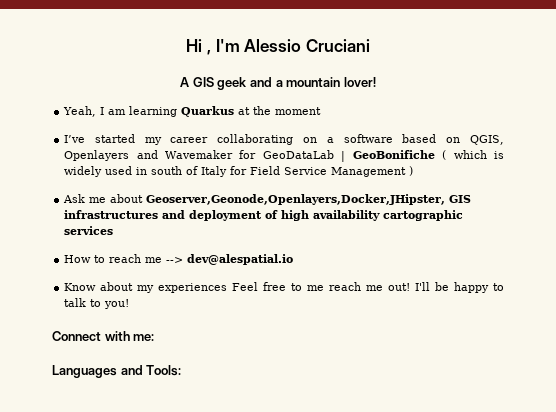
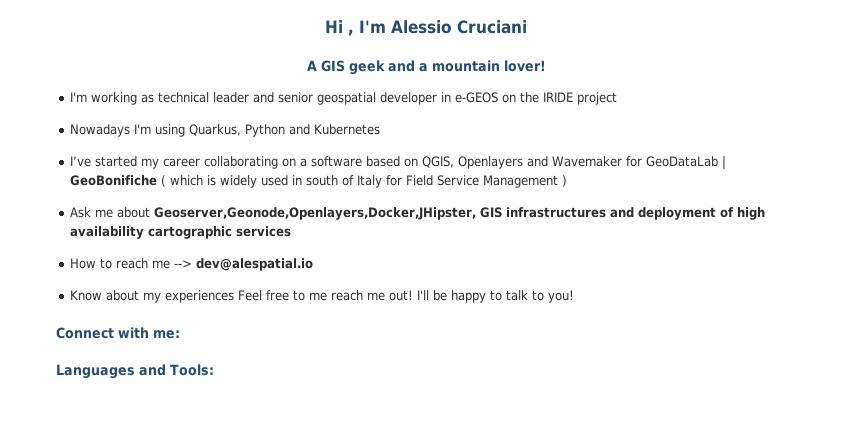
[63,106,322,117] Yeah, I am learning Quarkus at the moment -> [70,92,618,105] [70,124,381,137] I'm working as technical leader and senior geospatial developer in e-GEOS on the IRIDE project // Nowadays I'm using Quarkus, Python and Kubernetes

